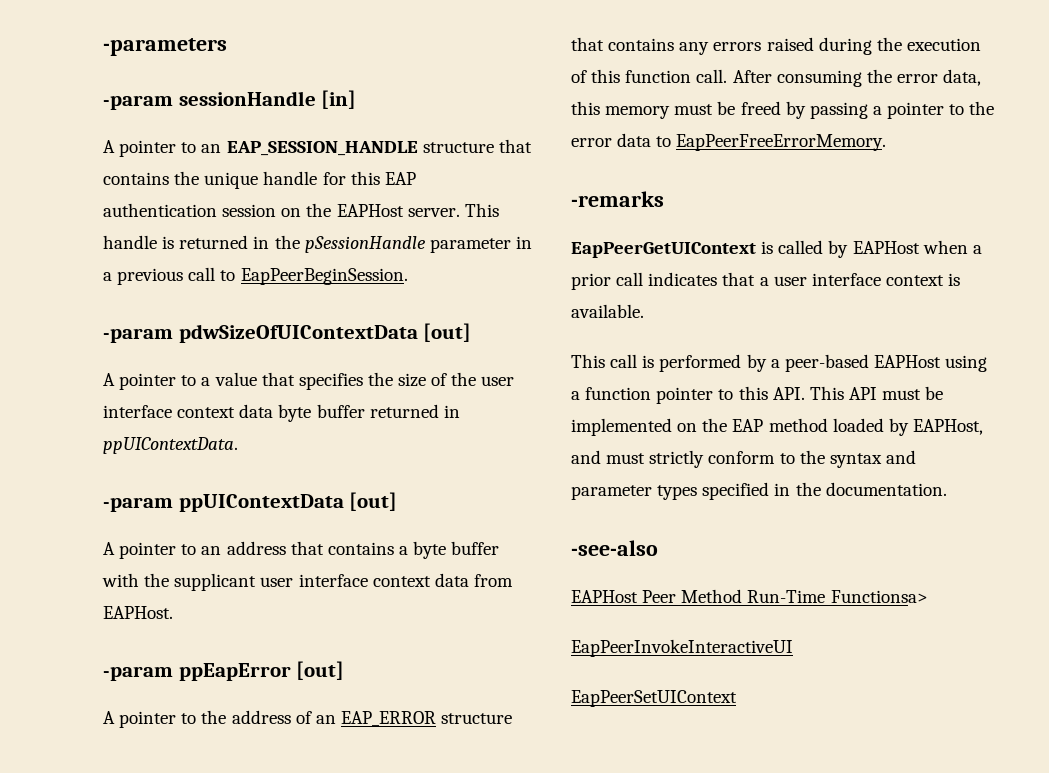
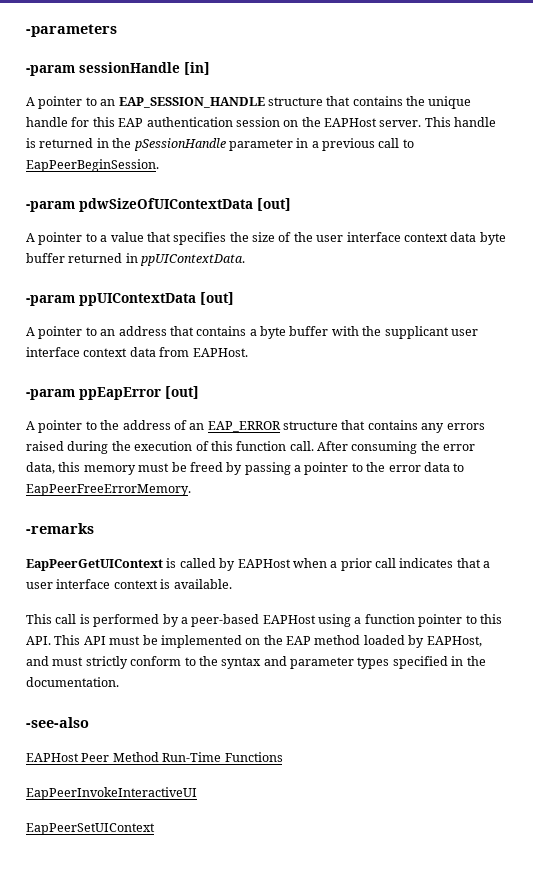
[830,590,928,603] Functionsa> -> [224,752,283,762] Functions

